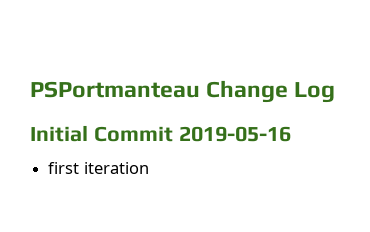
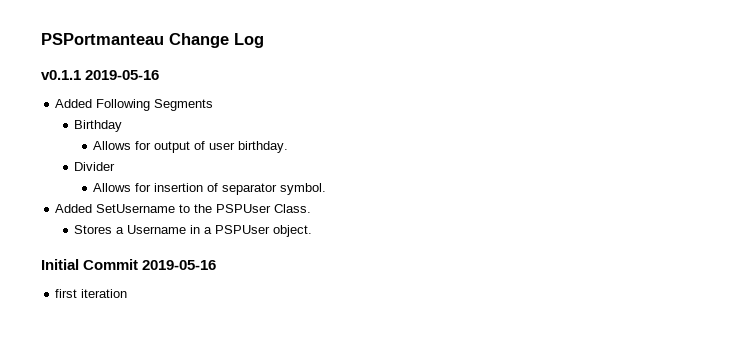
(336, 92) none -> [41,70,160,80] [55,99,214,111] [74,120,123,132] [93,141,289,153] [74,162,116,171] [93,183,327,195] [55,204,312,213] [74,225,313,237] // v0.1.1 2019-05-16 // Added Following Segments // Birthday // Allows for output of user birthday. // Divider // Allows for insertion of separator symbol. // Added SetUsername to the PSPUser Class. // Stores a Username in a PSPUser object.

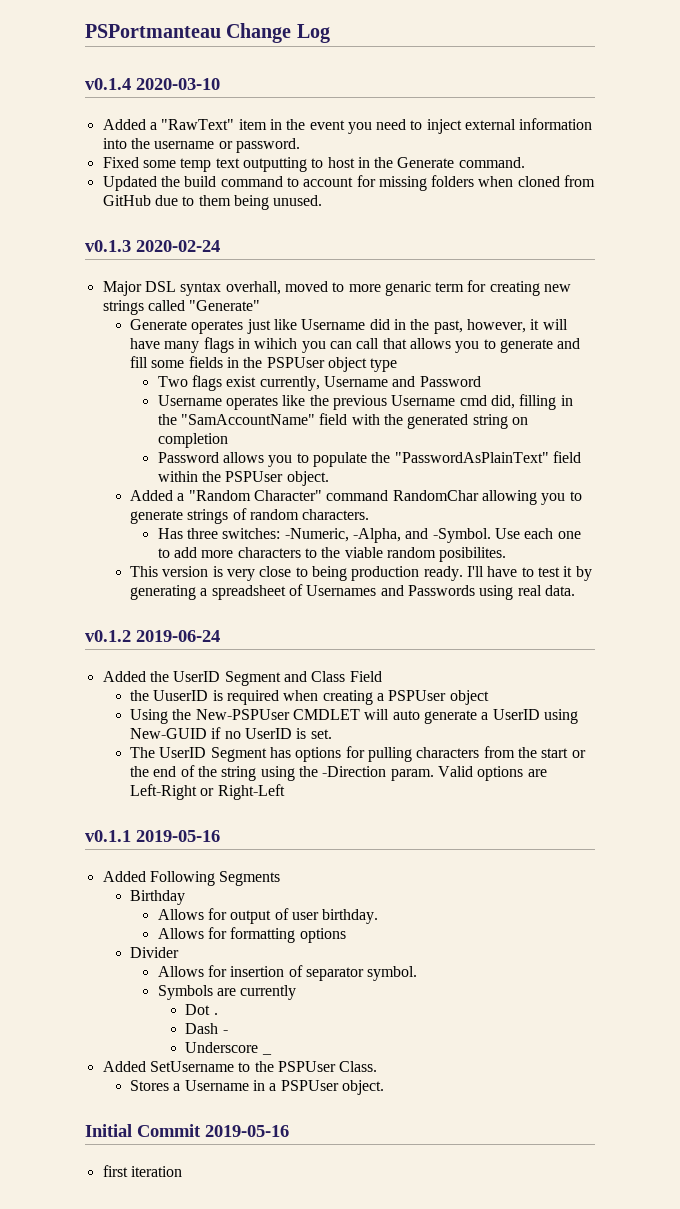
(264, 40) none -> [85,78,220,90] [102,118,593,134] [102,138,300,153] [102,157,525,172] [102,175,596,191] [102,195,323,210] [85,240,220,252] [102,280,572,296] [102,300,261,315] [130,319,568,334] [130,337,581,353] [130,356,398,372] [157,375,481,391] [157,394,573,410] [157,413,528,429] [157,433,228,448] [157,451,581,467] [157,471,329,486] [130,490,582,505] [130,508,370,524] [157,528,581,543] [157,547,507,562] [130,566,592,581] [130,584,576,600] [85,630,220,642] [102,671,382,686] [130,690,489,705] [130,709,579,724] [130,727,332,739] [130,746,586,762] [130,765,547,781] [130,784,285,800] // v0.1.4 2020-03-10 // Added a "RawText" item in the event you need to inject external information into the username or password. // Fixed some temp text outputting to host in the Generate command. // Updated the build command to account for missing folders when cloned from GitHub due to them being unused. // v0.1.3 2020-02-24 // Major DSL syntax overhall, moved to more genaric term for creating new strings called "Generate" // Generate operates just like Username did in the past, however, it will have many flags in wihich you can call that allows you to generate and fill some fields in the PSPUser object type // Two flags exist currently, Username and Password // Username operates like the previous Username cmd did, filling in the "SamAccountName" field with the generated string on completion // Password allows you to populate the "PasswordAsPlainText" field within the PSPUser object. // Added a "Random Character" command RandomChar allowing you to generate strings of random characters. // Has three switches: -Numeric, -Alpha, and -Symbol. Use each one to add more characters to the viable random posibilites. // This version is very close to being production ready. I'll have to test it by generating a spreadsheet of Usernames and Passwords using real data. // v0.1.2 2019-06-24 // Added the UserID Segment and Class Field // the UuserID is required when creating a PSPUser object // Using the New-PSPUser CMDLET will auto generate a UserID using New-GUID if no UserID is set. // The UserID Segment has options for pulling characters from the start or the end of the string using the -Direction param. Valid options are Left-Right or Right-Left
(289, 147) none -> [157,927,346,943] // Allows for formatting options
(327, 189) none -> [157,985,297,1000] [185,1004,218,1015] [185,1023,228,1034] [185,1042,259,1053] [261,1053,272,1055] // Symbols are currently // Dot . // Dash - // Underscore _

